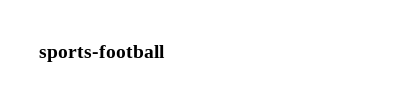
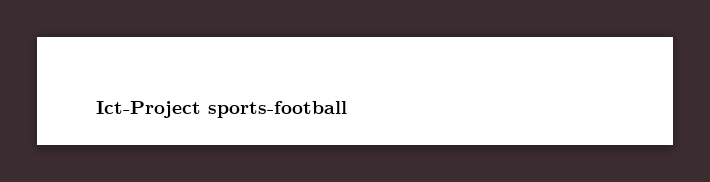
(39, 53) none -> [96,101,201,118] Ict-Project

